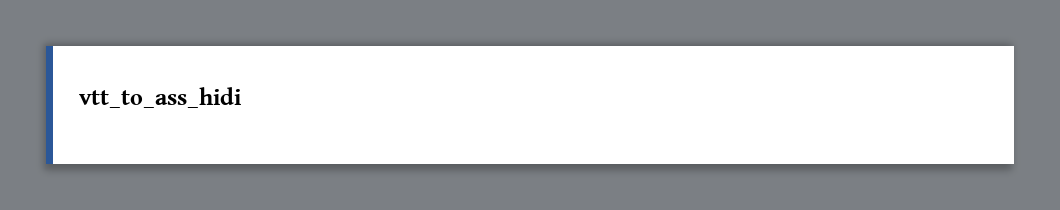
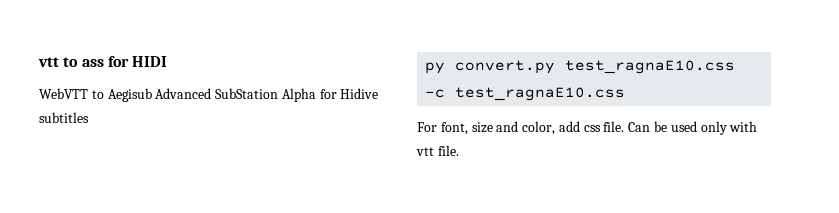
[79,87,241,108] vtt_to_ass_hidi -> [38,56,168,67] [39,88,379,102] [39,112,89,123] [425,60,736,74] [425,87,626,101] [417,121,758,135] [416,145,459,156] vtt to ass for HIDI // WebVTT to Aegisub Advanced SubStation Alpha for Hidive subtitles // py convert.py test_ragnaE10.css -c test_ragnaE10.css // For font, size and color, add css file. Can be used only with vtt file.

